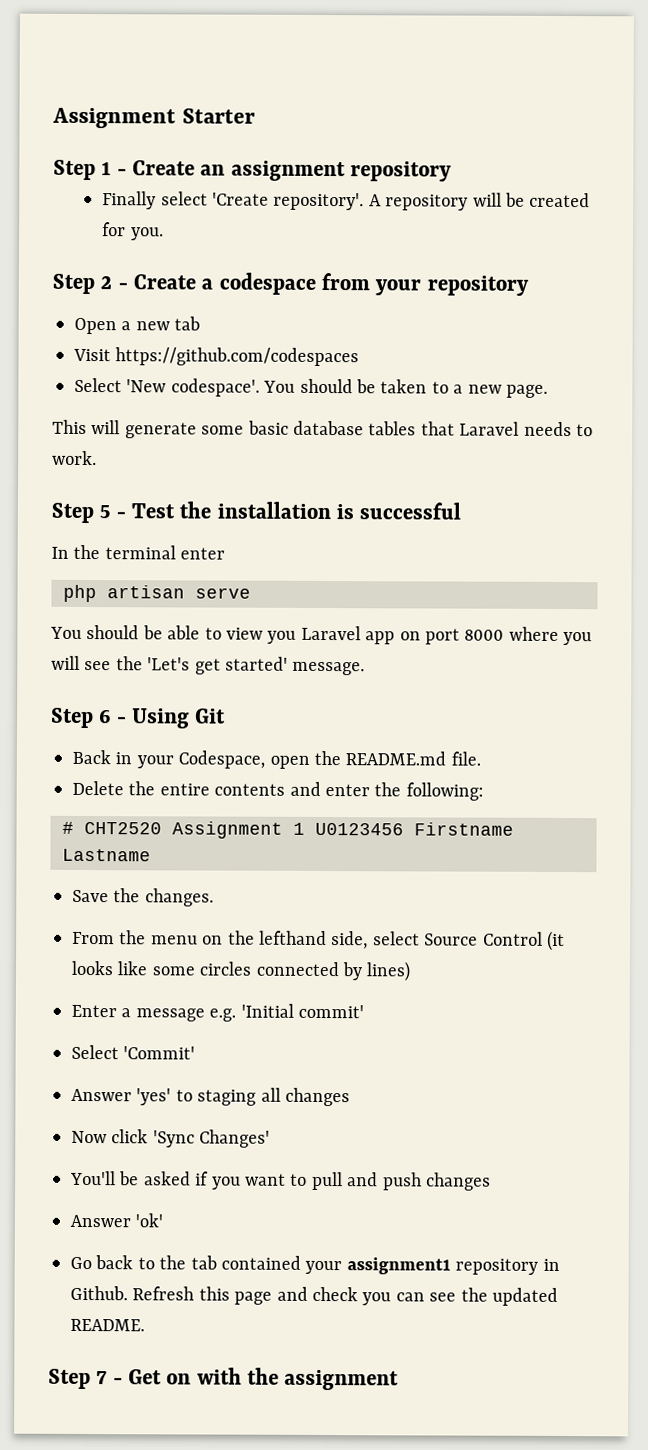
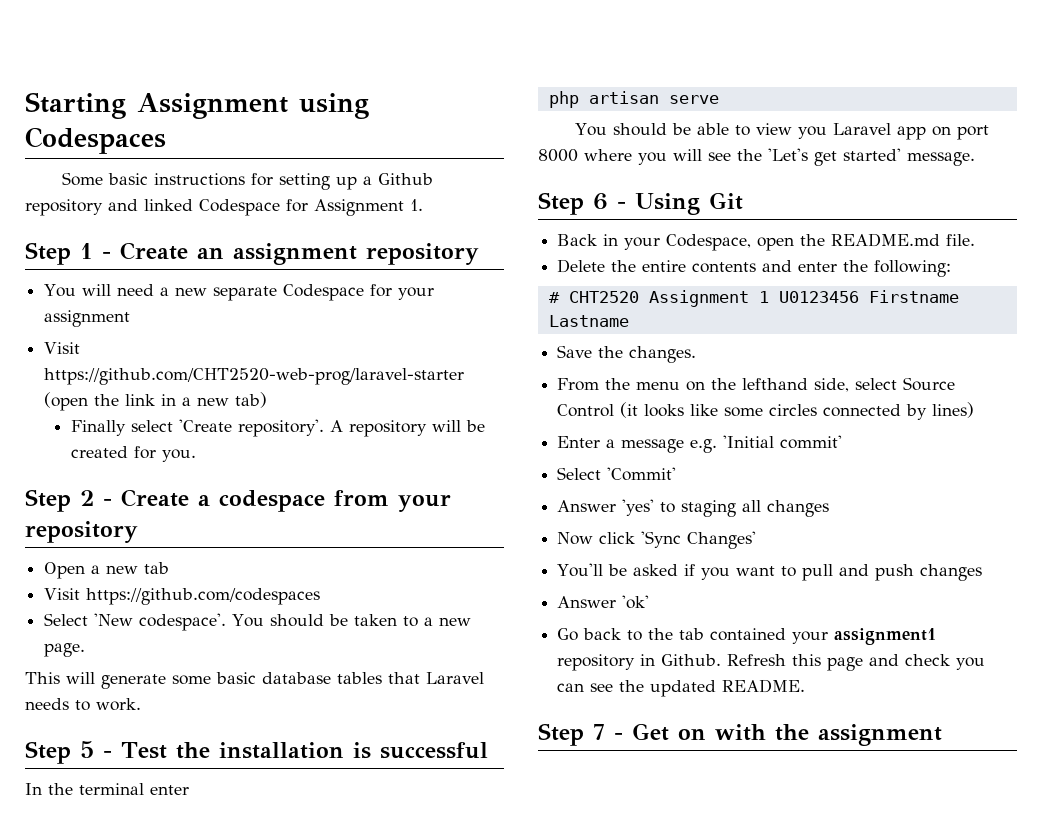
[52,107,255,129] Assignment Starter -> [25,92,369,119] [25,127,166,154] [62,172,434,190] [25,199,423,216] Starting Assignment using Codespaces // Some basic instructions for setting up a Github repository and linked Codespace for Assignment 1.
(453, 171) none -> [44,284,435,301] [44,310,131,327] [44,342,81,354] [44,368,465,385] [44,392,268,411] // You will need a new separate Codespace for your assignment // Visit https://github.com/CHT2520-web-prog/laravel-starter (open the link in a new tab)

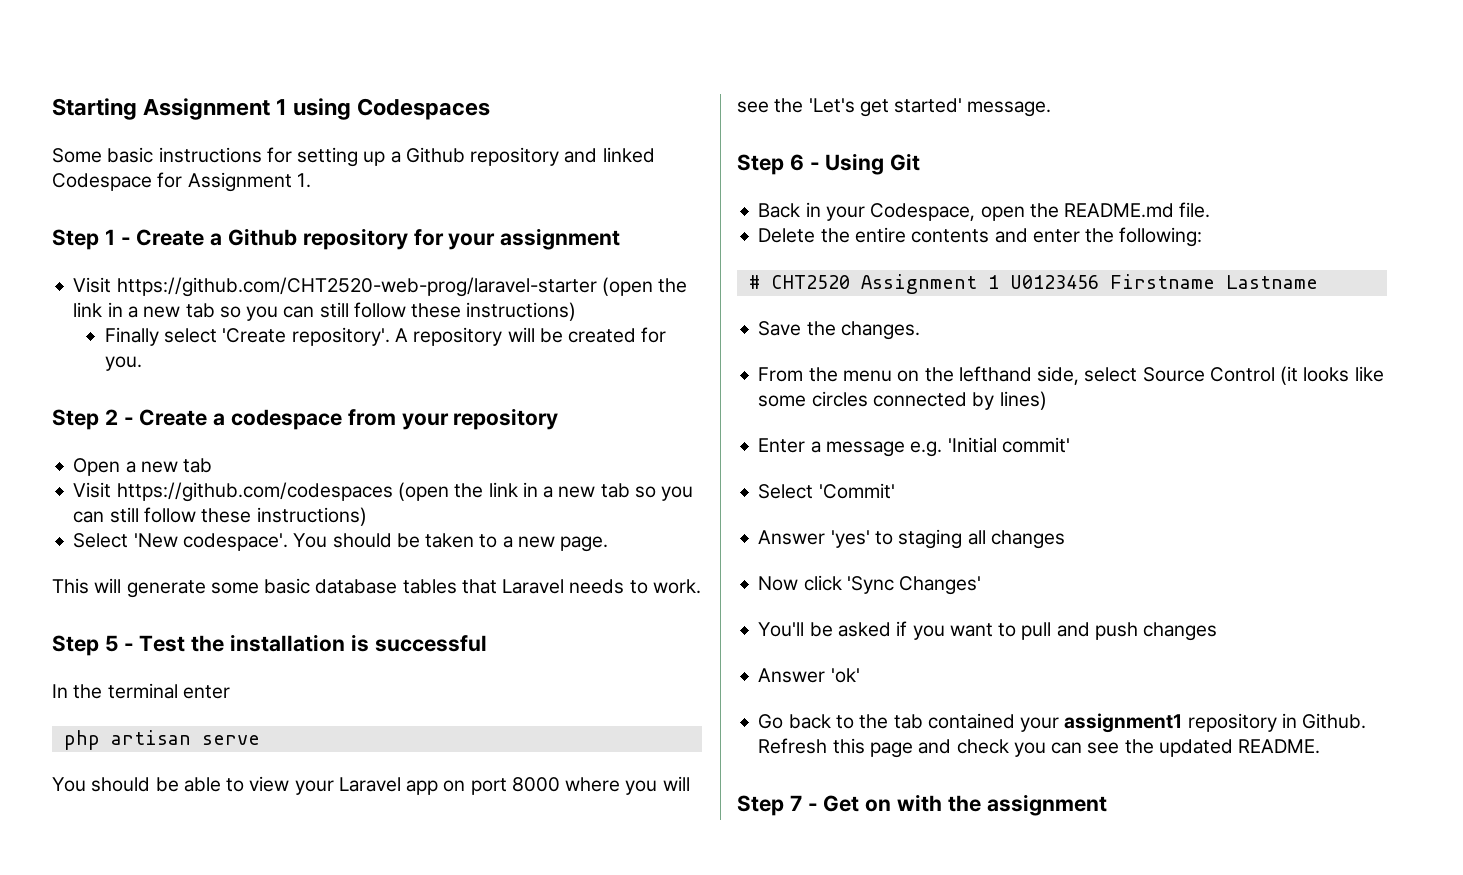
(288, 106) none -> [276,99,288,115] 1
[197,243,479,265] [44,284,365,301] an assignment repository // You will need a new separate Codespace -> [210,228,408,250] a Github repository
[235,392,268,408] tab) -> [185,302,577,321] tab so you can still follow these instructions)
(321, 596) none -> [397,482,694,501] [73,507,367,526] (open the link in a new tab so you can still follow these instructions)
[798,126,828,139] you -> [294,780,334,795] your

